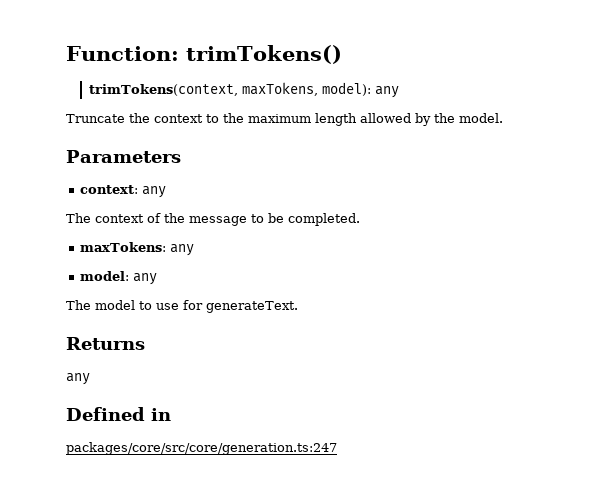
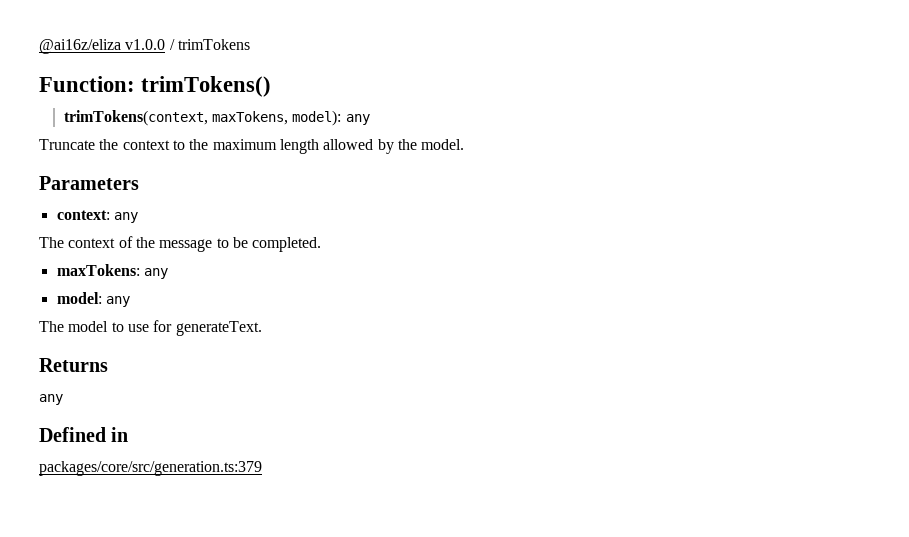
(66, 53) none -> [39,39,250,54] @ai16z/eliza v1.0.0 / trimTokens //
[66,442,337,455] packages/core/src/core/generation.ts:247 -> [39,461,262,476] packages/core/src/generation.ts:379

